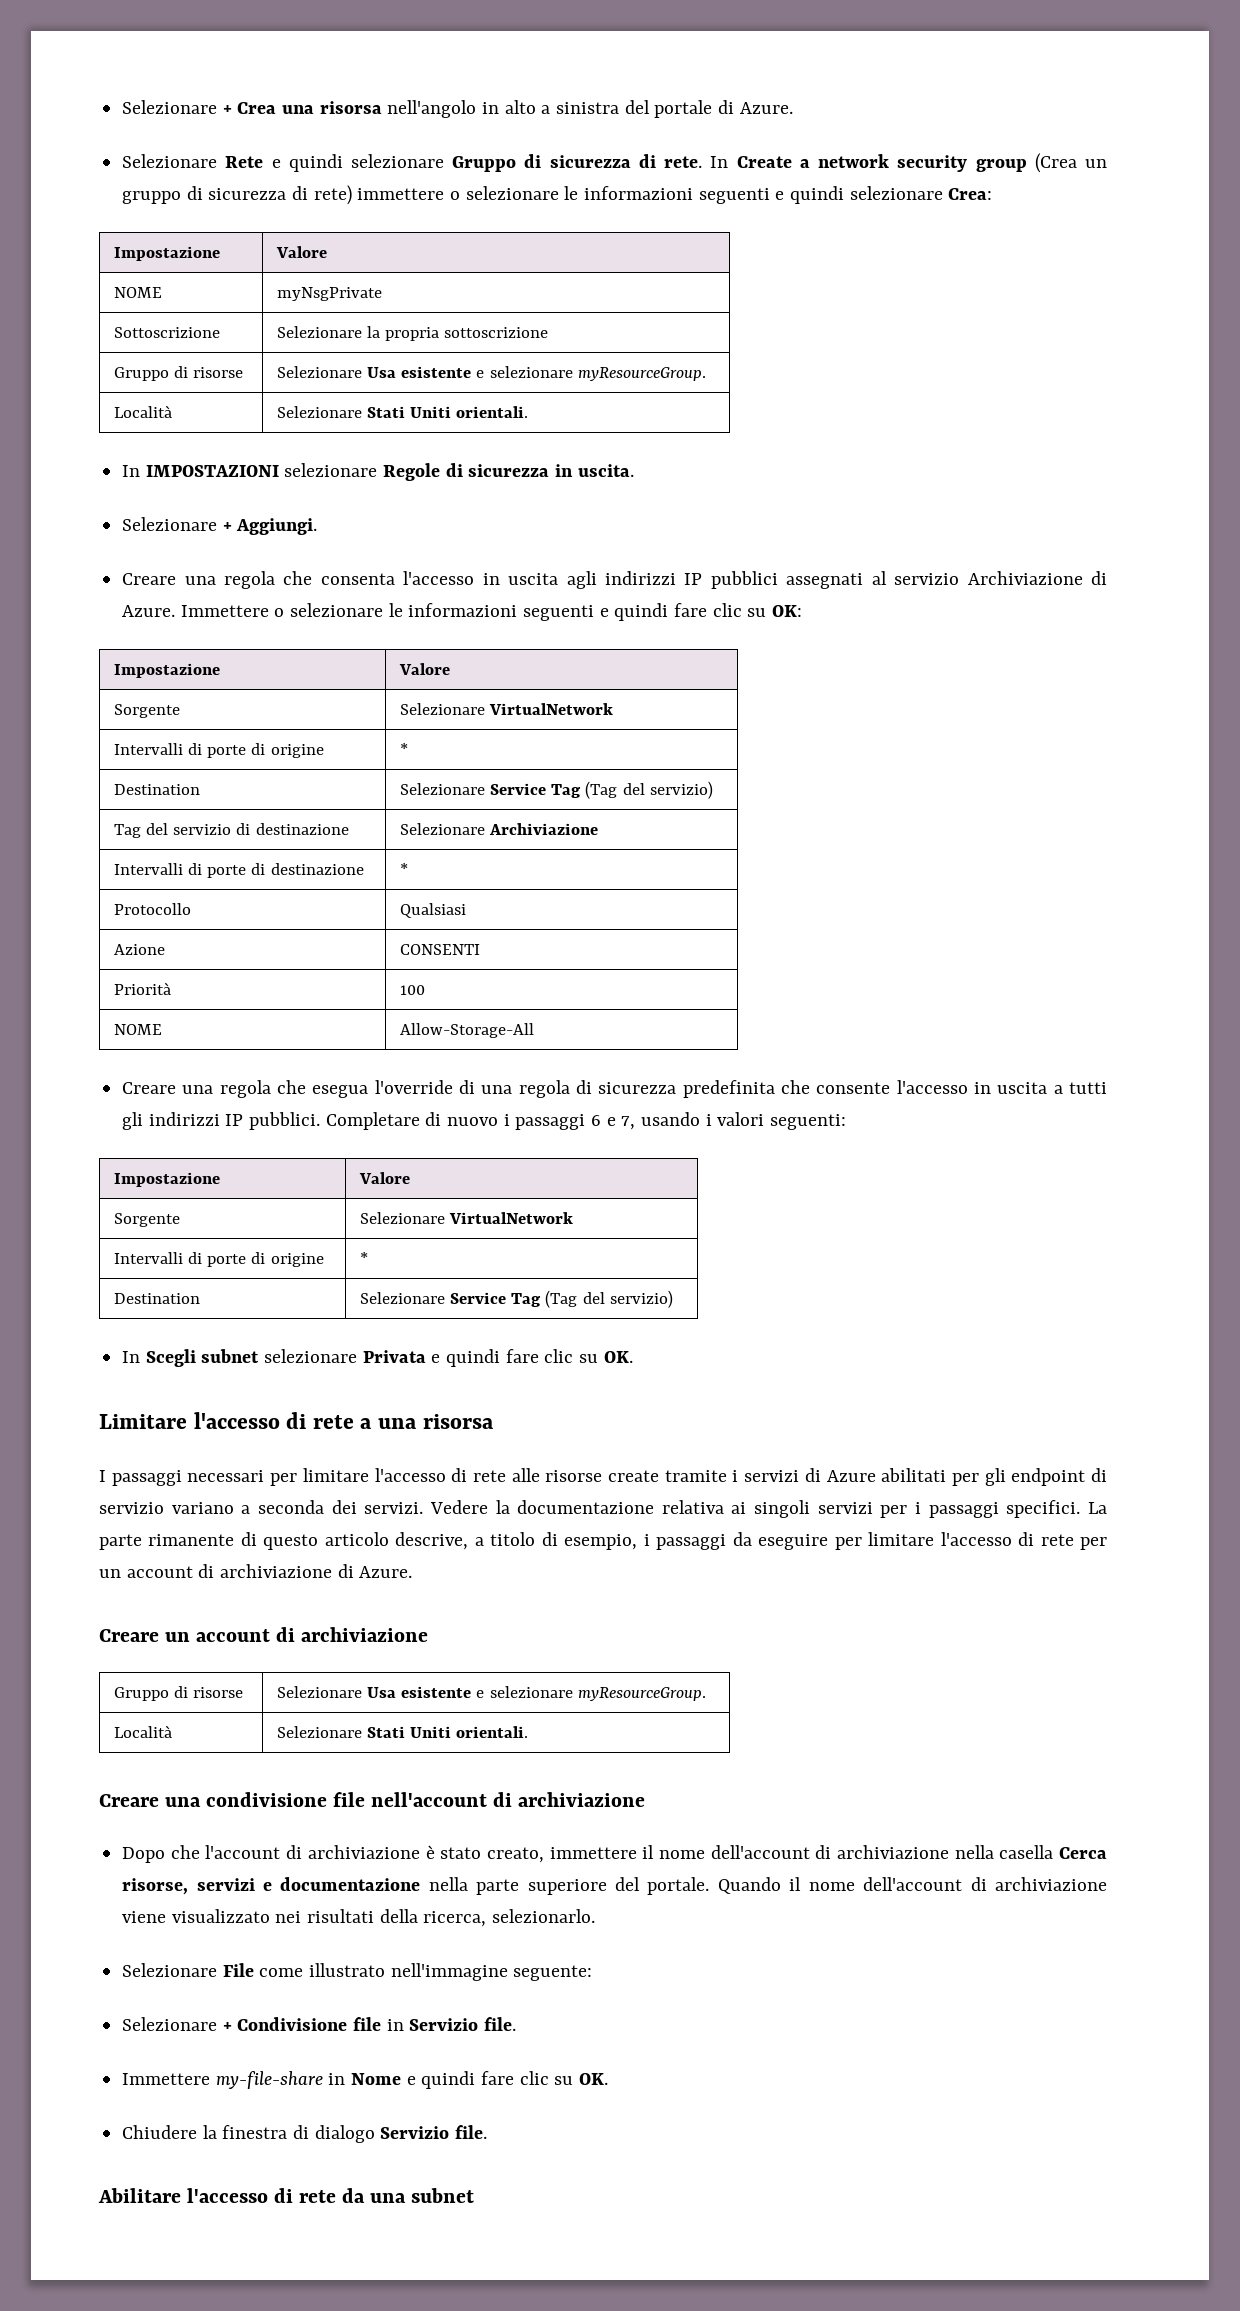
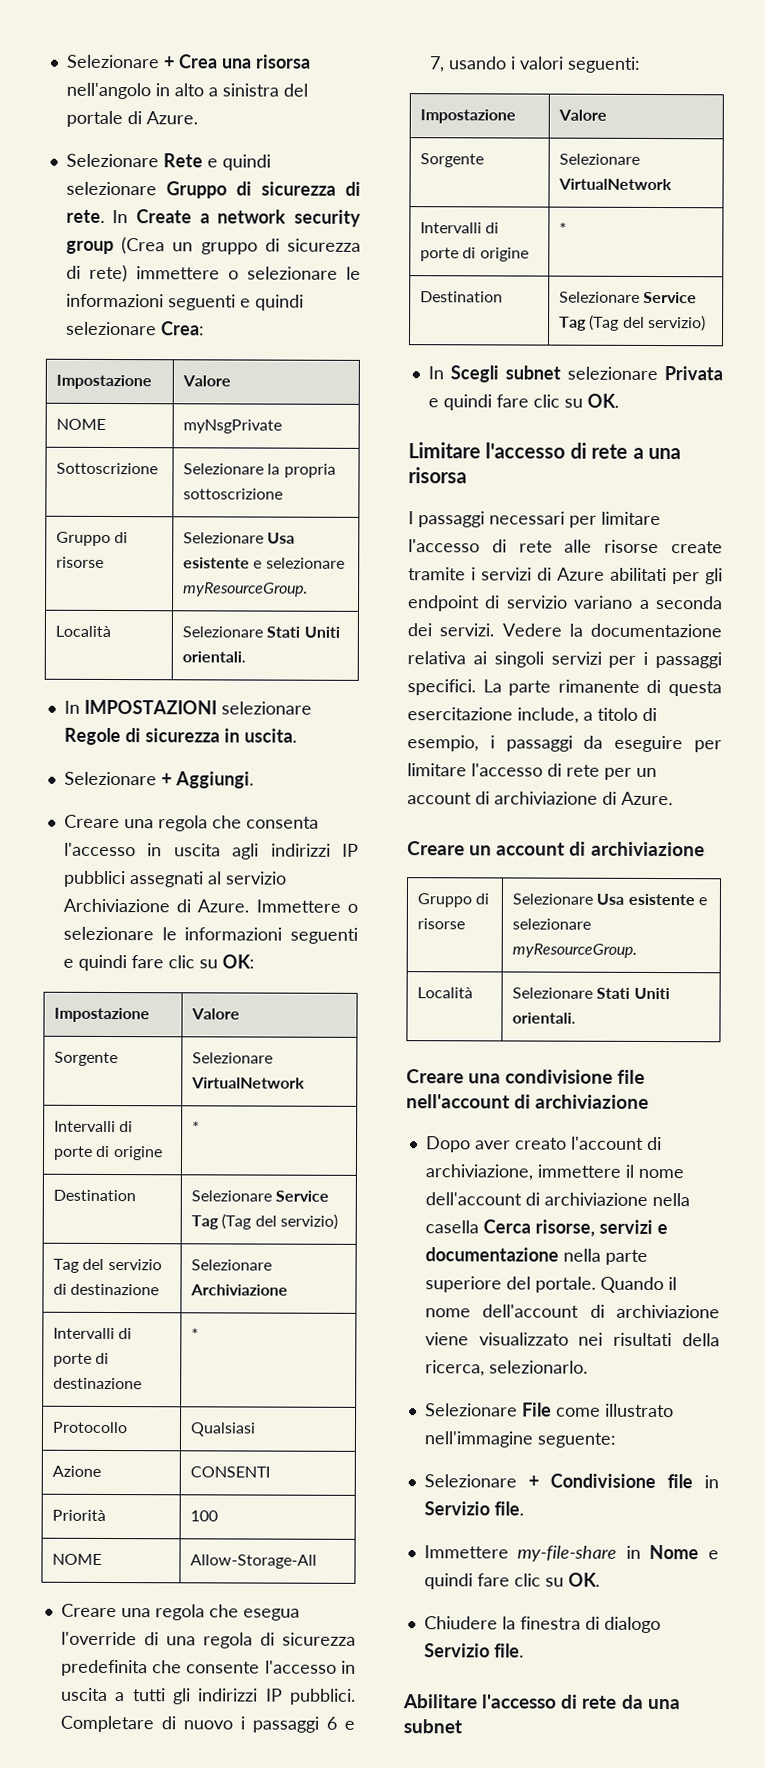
[263,1532,469,1550] questo articolo descrive, -> [668,681,722,697] [407,707,579,724] questa esercitazione include,
[170,1845,544,1863] che l'account di archiviazione è stato creato, -> [474,1136,662,1151] [424,1164,533,1181] aver creato l'account di archiviazione,

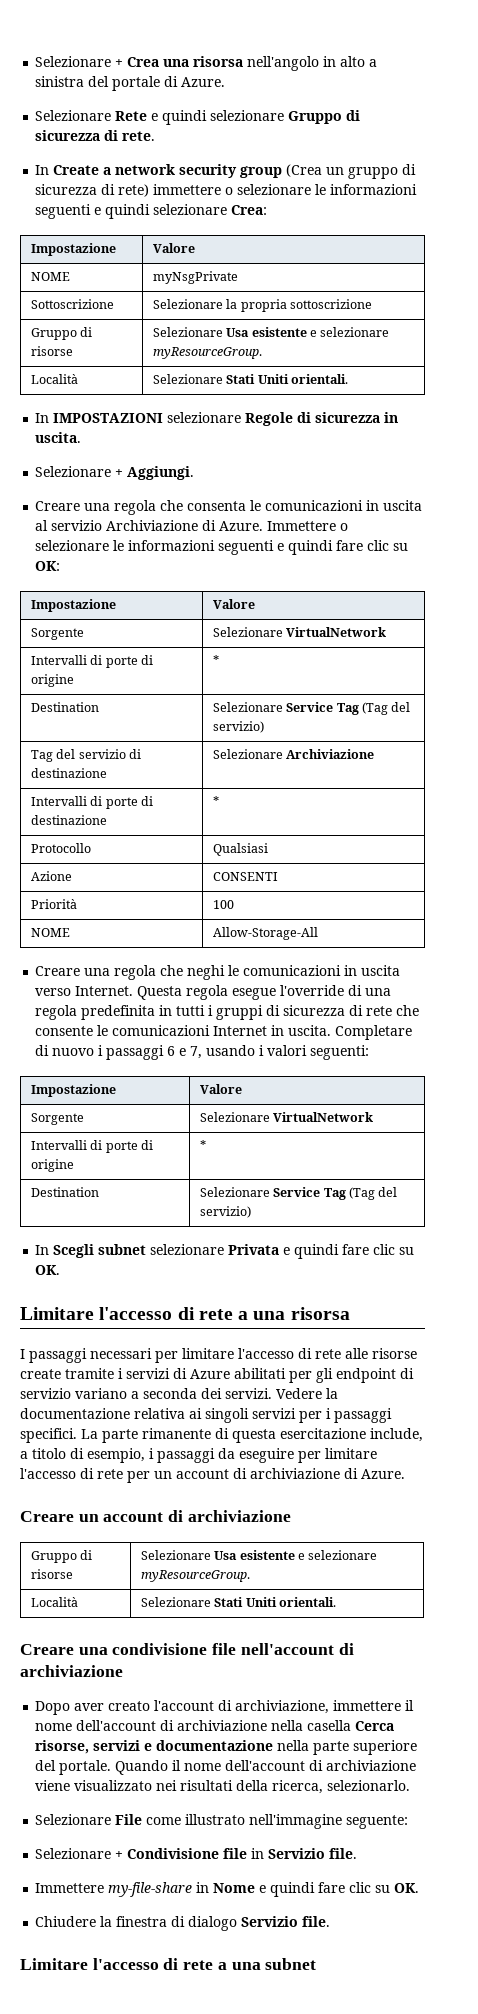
(105, 216) none -> (156, 136) //
[63,842,359,860] [62,870,204,888] l'accesso in uscita agli indirizzi IP pubblici assegnati -> [250,500,423,511] le comunicazioni in uscita
[242,1608,300,1621] [60,1631,356,1649] [60,1659,356,1677] [60,1687,356,1705] esegua l'override di una regola di sicurezza predefinita che consente l'accesso in uscita a tutti gli indirizzi IP pubblici. -> [187,965,401,980] [35,985,392,1000] [35,1005,420,1020] [35,1025,332,1036] neghi le comunicazioni in uscita verso Internet. Questa regola esegue l'override di una regola predefinita in tutti i gruppi di sicurezza di rete che consente le comunicazioni Internet in uscita.
[402,1694,644,1709] Abilitare l'accesso di rete da -> [20,1958,227,1970] Limitare l'accesso di rete a

